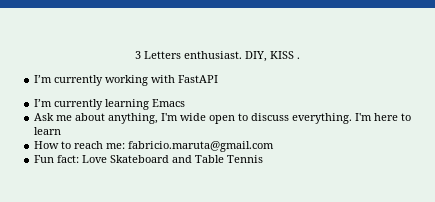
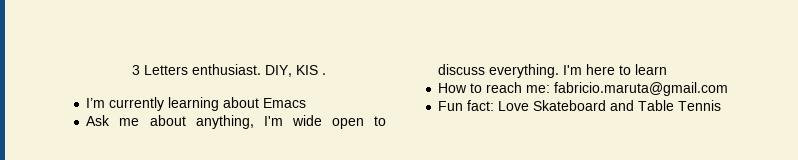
[270,51,294,59] KISS -> [295,65,318,75] KIS
[34,75,219,86] // I’m currently working with FastAPI -> (326, 74) none
(150, 104) none -> [223,97,260,108] about

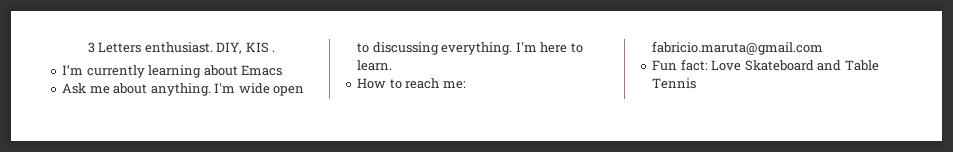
[195,115,254,129] anything, -> [150,83,211,96] anything.
[438,64,486,75] discuss -> [372,42,439,55] discussing
[635,64,668,75] learn -> [357,60,393,71] learn.

